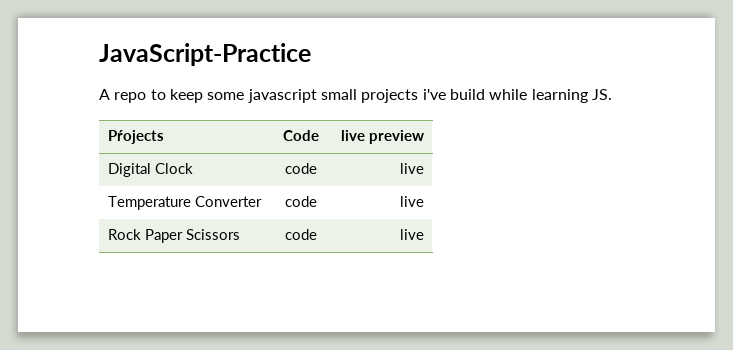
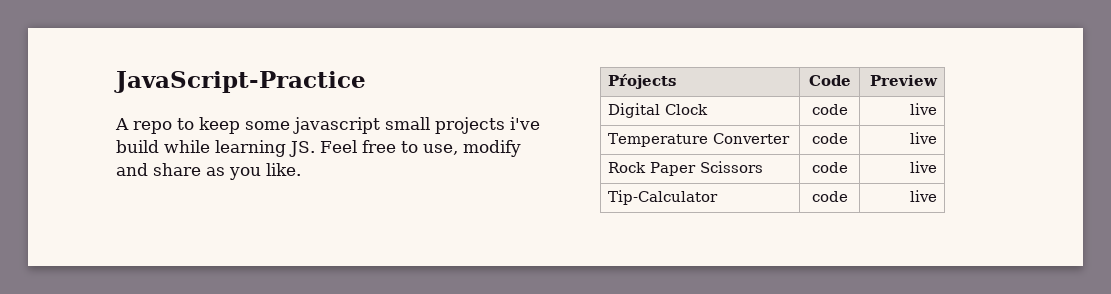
(612, 94) none -> [320,140,521,157] [116,163,301,180] Feel free to use, modify and share as you like.
[340,130,424,144] live preview -> [869,75,938,86] Preview
(424, 234) none -> [608,190,719,205] [811,191,848,202] [909,190,937,202] // Tip-Calculator | code | live

